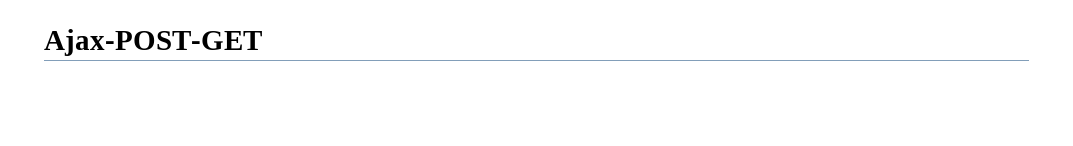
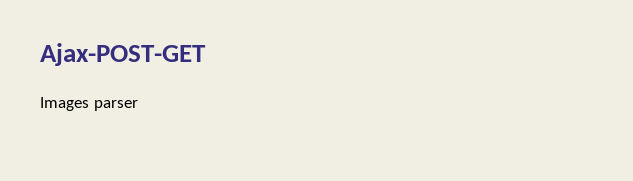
(262, 42) none -> [40,97,138,111] // Images parser

